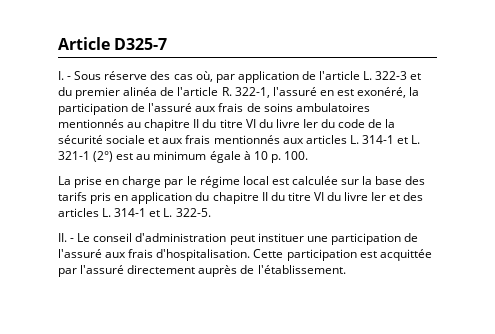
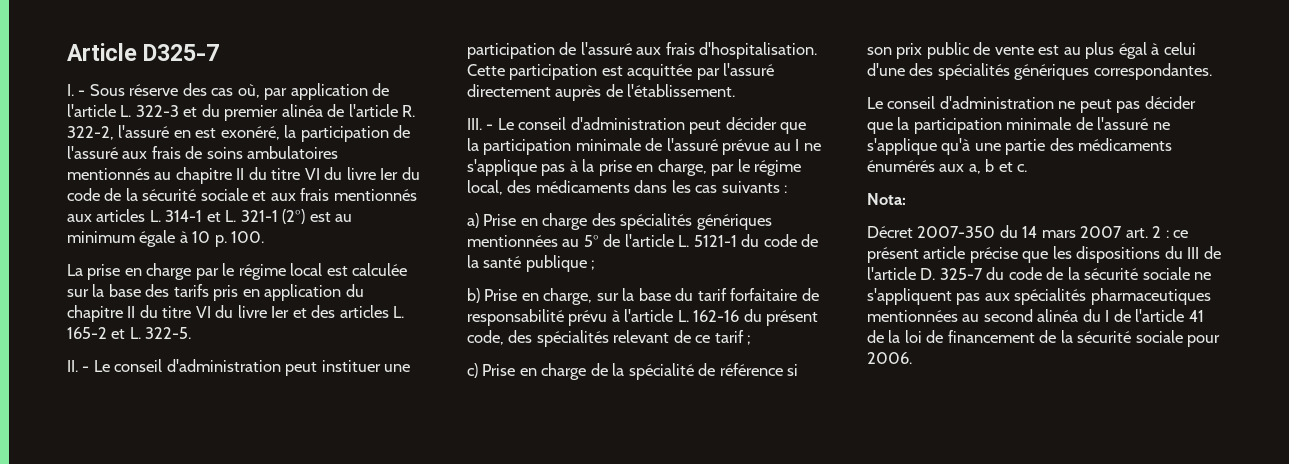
[234,87,270,98] 322-1, -> [67,126,114,140] 322-2,
[114,208,147,217] 314-1 -> [67,327,107,339] 165-2
(346, 269) none -> [467,117,807,134] [467,138,821,155] [467,159,802,176] [467,180,788,195] [467,213,772,230] [467,234,819,247] [467,255,596,272] [467,288,819,305] [467,309,819,326] [467,330,752,347] [467,363,799,380] [867,42,1196,59] [867,63,1212,80] [867,96,1196,113] [867,117,1170,134] [867,138,1173,155] [867,159,1028,174] [867,193,906,205] [867,225,1189,238] [867,246,1221,263] [867,267,1212,280] [867,288,1211,305] [867,309,1204,322] [867,330,1221,347] [867,352,912,364] // III. - Le conseil d'administration peut décider que la participation minimale de l'assuré prévue au I ne s'applique pas à la prise en charge, par le régime local, des médicaments dans les cas suivants : // a) Prise en charge des spécialités génériques mentionnées au 5° de l'article L. 5121-1 du code de la santé publique ; // b) Prise en charge, sur la base du tarif forfaitaire de responsabilité prévu à l'article L. 162-16 du présent code, des spécialités relevant de ce tarif ; // c) Prise en charge de la spécialité de référence si son prix public de vente est au plus égal à celui d'une des spécialités génériques correspondantes. // Le conseil d'administration ne peut pas décider que la participation minimale de l'assuré ne s'applique qu'à une partie des médicaments énumérés aux a, b et c. // Nota: // Décret 2007-350 du 14 mars 2007 art. 2 : ce présent article précise que les dispositions du III de l'article D. 325-7 du code de la sécurité sociale ne s'appliquent pas aux spécialités pharmaceutiques mentionnées au second alinéa du I de l'article 41 de la loi de financement de la sécurité sociale pour 2006.

